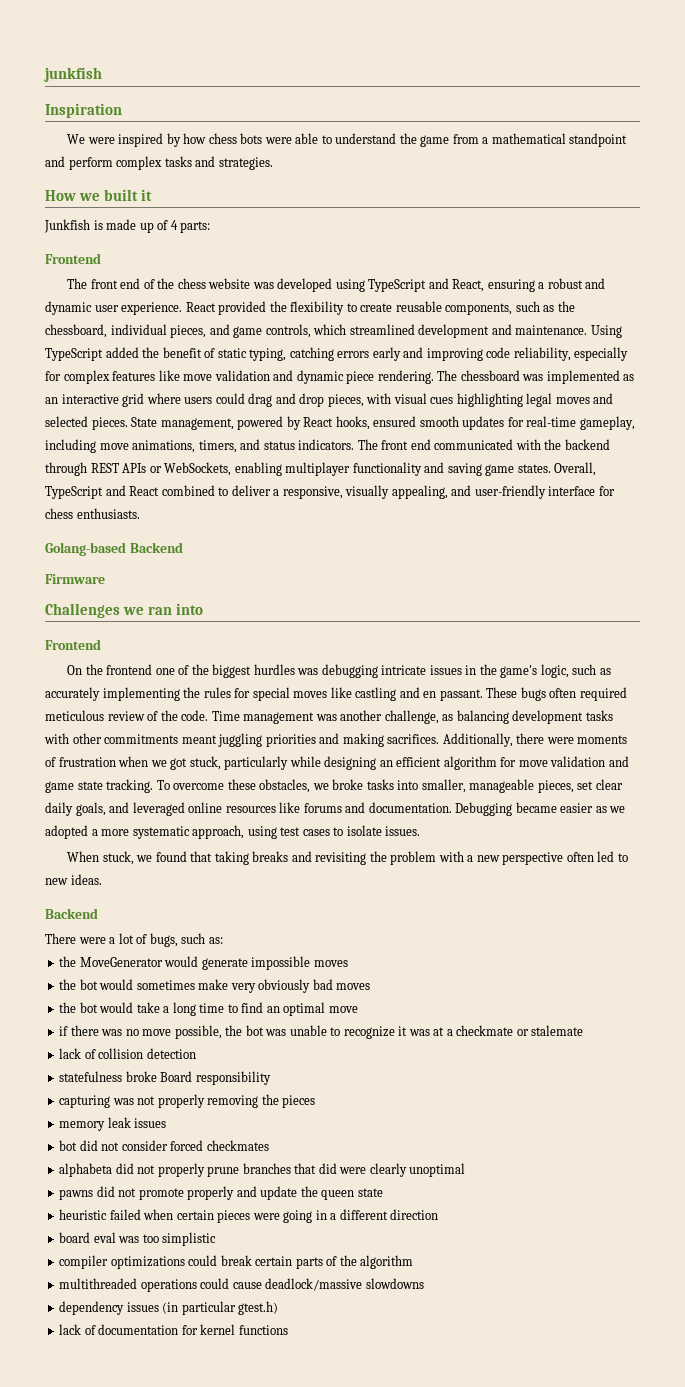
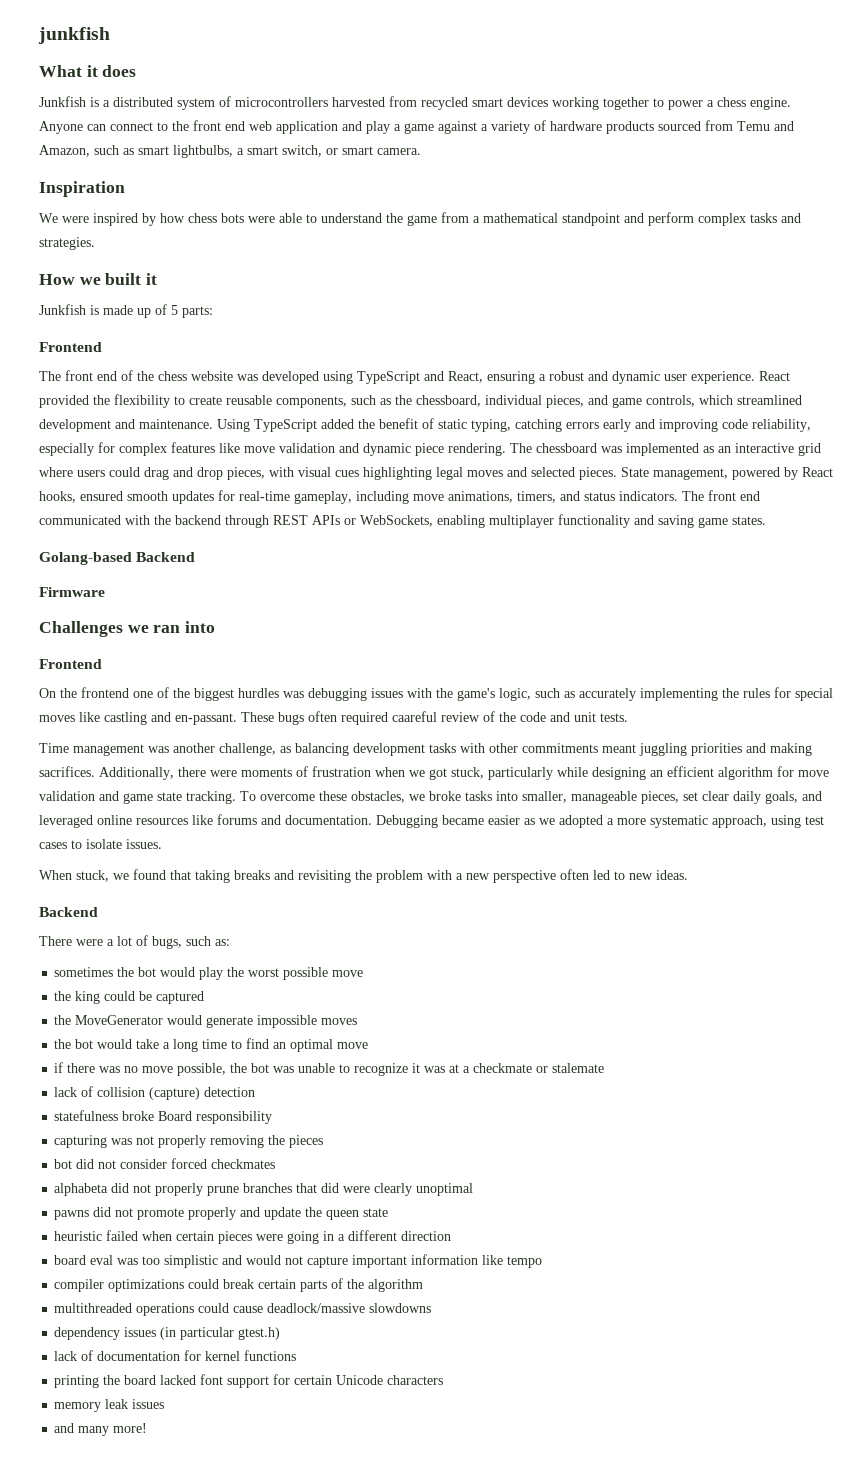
(102, 74) none -> [39,65,137,77] [39,96,791,110] [39,120,794,134] [39,145,421,158] // What it does // Junkfish is a distributed system of microcontrollers harvested from recycled smart devices working together to power a chess engine. Anyone can connect to the front end web application and play a game against a variety of hardware products sourced from Temu and Amazon, such as smart lightbulbs, a smart switch, or smart camera.
[170,220,178,230] 4 -> [171,305,178,315] 5
[554,462,597,476] [45,485,615,499] [45,508,140,519] Overall, TypeScript and React combined to deliver a responsive, visually appealing, and user-friendly interface for chess enthusiasts. -> (766, 520) none
[381,665,477,675] intricate issues in -> [371,688,432,698] issues with
[423,689,483,701] en passant. -> [175,713,237,725] en-passant.
[45,710,104,721] meticulous -> [392,711,437,722] caareful
[181,710,209,721] code. -> [520,712,628,722] code and unit tests. //
(223, 940) none -> [54,967,364,980] [54,991,205,1004] // sometimes the bot would play the worst possible move // the king could be captured
[59,979,371,993] // the bot would sometimes make very obviously bad moves -> (358, 1021) none
(144, 1053) none -> [149,1087,201,1100] (capture)
[59,1117,167,1131] // memory leak issues -> (324, 1141) none
(217, 1239) none -> [222,1254,543,1268] and would not capture important information like tempo
(288, 1330) none -> [54,1374,444,1388] [54,1399,165,1412] [54,1423,148,1436] // printing the board lacked font support for certain Unicode characters // memory leak issues // and many more!

